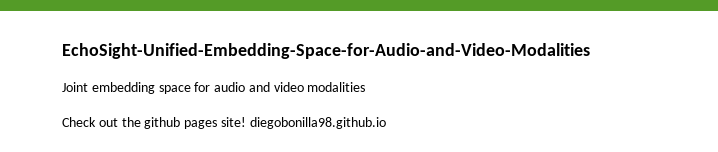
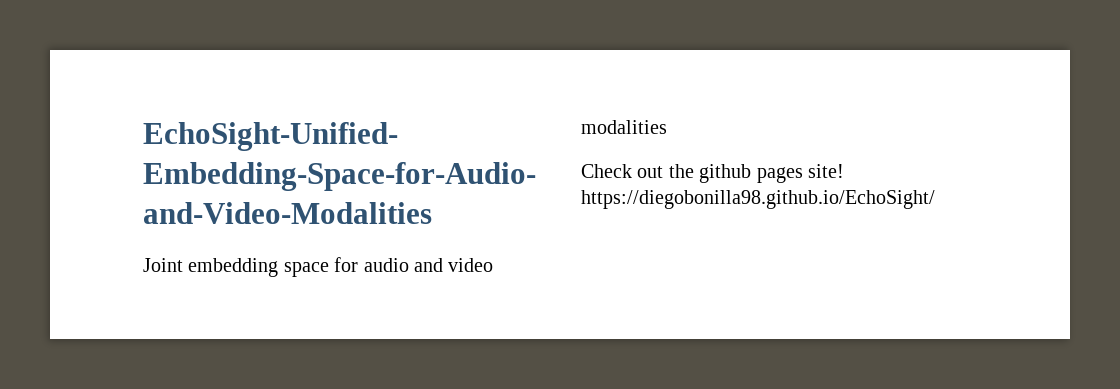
[249,117,386,129] diegobonilla98.github.io -> [581,190,935,209] https://diegobonilla98.github.io/EchoSight/

